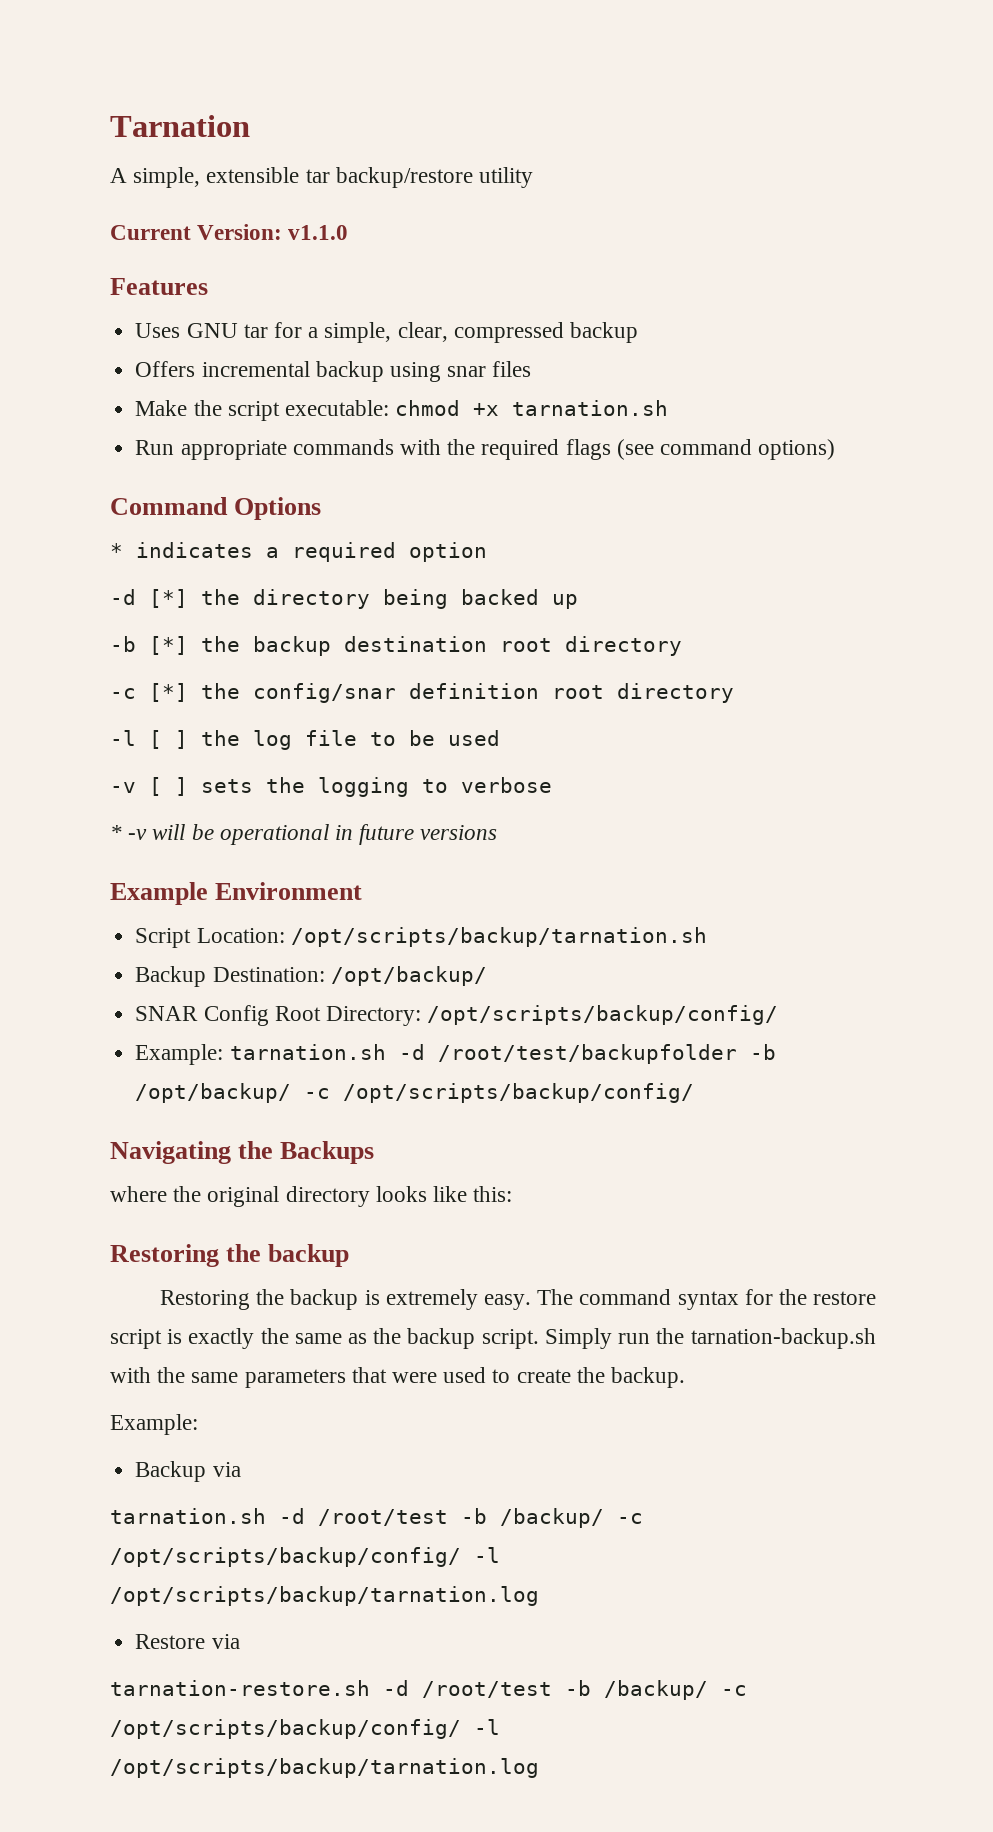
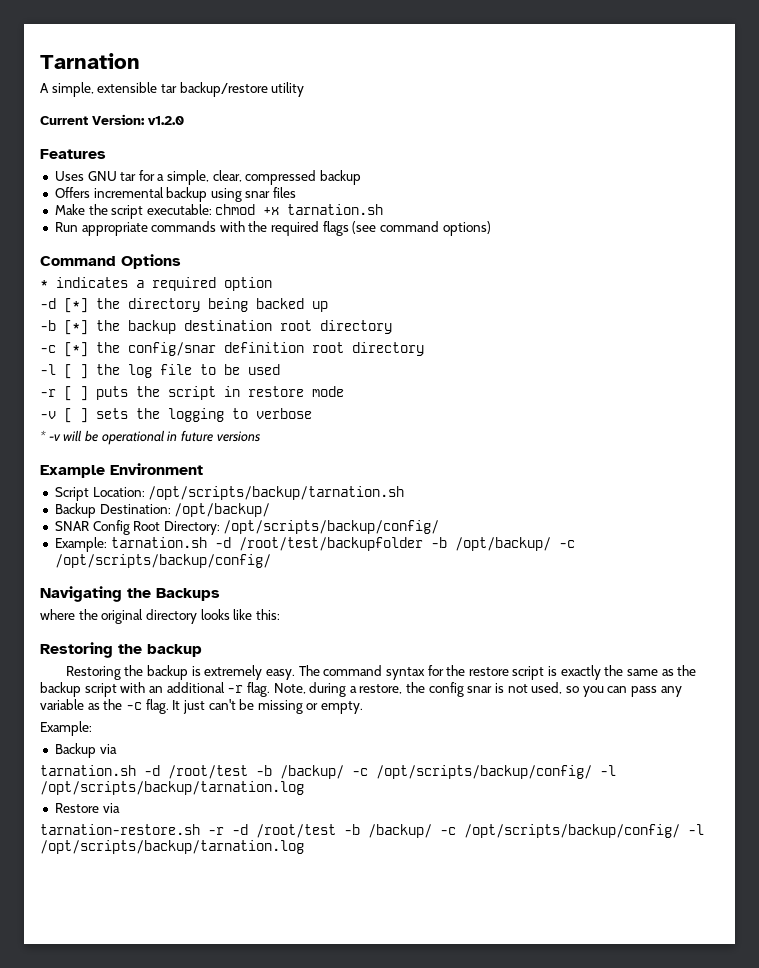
[288,225,349,240] v1.1.0 -> [148,116,184,125] v1.2.0
(500, 738) none -> [40,386,344,401] // -r [ ] puts the script in restore mode
[481,1328,876,1349] [110,1367,686,1388] script. Simply run the tarnation-backup.sh with the same parameters that were used to create the backup. -> [84,682,682,697] [40,699,364,714] script with an additional -r flag. Note, during a restore, the config snar is not used, so you can pass any variable as the -c flag. It just can't be missing or empty.
(370, 1688) none -> [208,827,224,835] -r

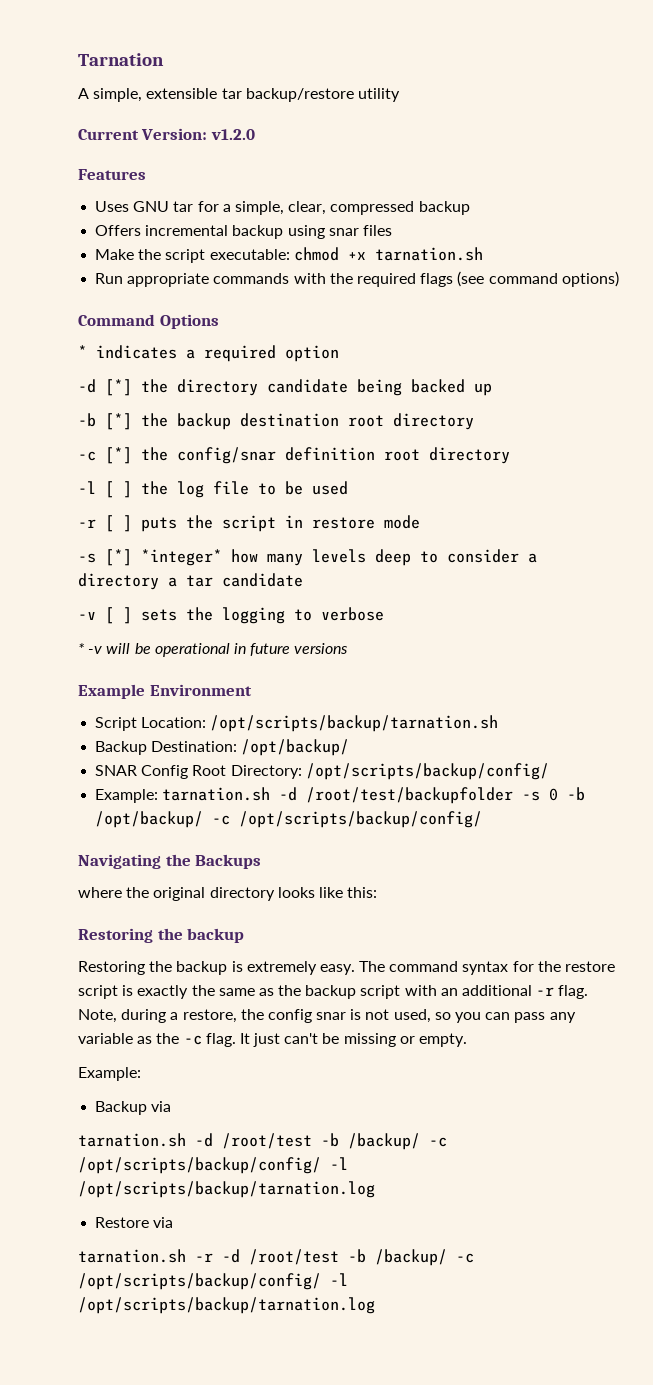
(200, 305) none -> [267,379,348,393] candidate
(344, 391) none -> [78,549,537,566] [78,573,303,590] // -s [*] *integer* how many levels deep to consider a directory a tar candidate
(423, 544) none -> [522,788,559,801] -s 0
[40,824,200,835] tarnation-restore.sh -> [78,1249,186,1263] tarnation.sh

